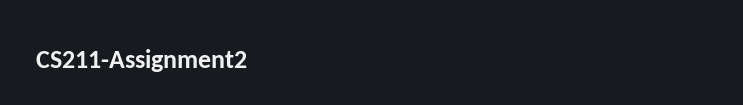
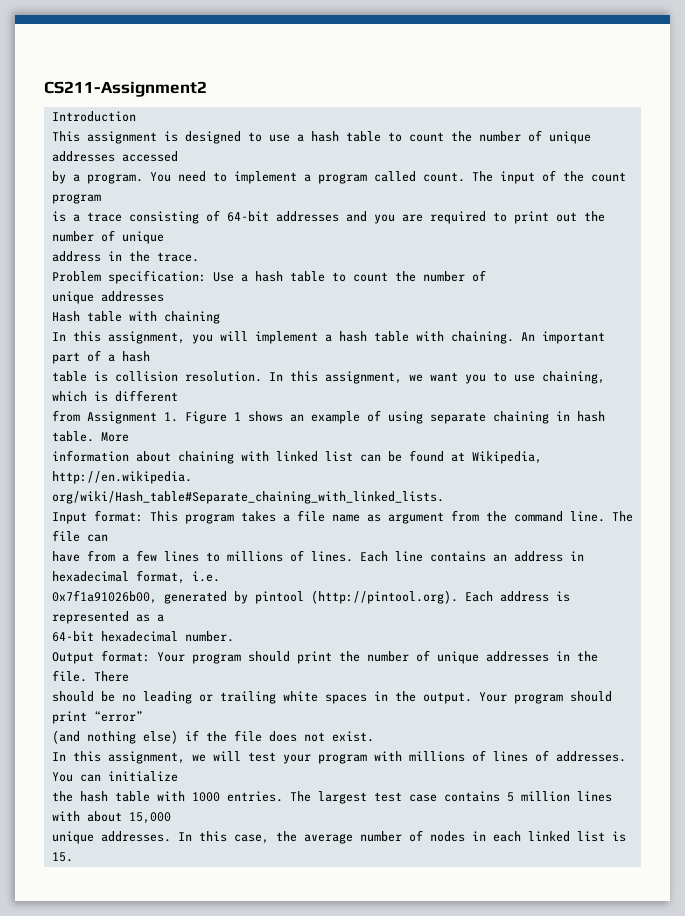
(247, 60) none -> [51,111,136,122] [51,130,591,144] [51,151,178,162] [51,170,626,184] [51,193,101,204] [51,210,605,224] [51,230,164,244] [51,251,199,262] [51,270,486,284] [51,291,164,304] [51,311,220,324] [51,331,605,344] [51,350,150,364] [51,371,605,384] [51,390,178,402] [51,410,605,424] [51,431,129,442] [51,450,542,464] [51,471,192,484] [51,491,444,504] [51,510,633,524] [51,530,108,542] [51,550,584,562] [51,570,220,584] [51,590,570,604] [51,611,164,624] [51,631,234,642] [51,650,598,664] [51,670,129,682] [51,691,612,704] [51,711,143,724] [51,730,374,744] [51,750,626,764] [51,771,178,782] [51,791,612,804] [51,811,171,824] [51,830,626,844] [51,852,73,862] // Introduction // This assignment is designed to use a hash table to count the number of unique addresses accessed // by a program. You need to implement a program called count. The input of the count program // is a trace consisting of 64-bit addresses and you are required to print out the number of unique // address in the trace. // Problem specification: Use a hash table to count the number of // unique addresses // Hash table with chaining // In this assignment, you will implement a hash table with chaining. An important part of a hash // table is collision resolution. In this assignment, we want you to use chaining, which is different // from Assignment 1. Figure 1 shows an example of using separate chaining in hash table. More // information about chaining with linked list can be found at Wikipedia, http://en.wikipedia. // org/wiki/Hash_table#Separate_chaining_with_linked_lists. // Input format: This program takes a file name as argument from the command line. The file can // have from a few lines to millions of lines. Each line contains an address in hexadecimal format, i.e. // 0x7f1a91026b00, generated by pintool (http://pintool.org). Each address is represented as a // 64-bit hexadecimal number. // Output format: Your program should print the number of unique addresses in the file. There // should be no leading or trailing white spaces in the output. Your program should print “error” // (and nothing else) if the file does not exist. // In this assignment, we will test your program with millions of lines of addresses. You can initialize // the hash table with 1000 entries. The largest test case contains 5 million lines with about 15,000 // unique addresses. In this case, the average number of nodes in each linked list is 15.

